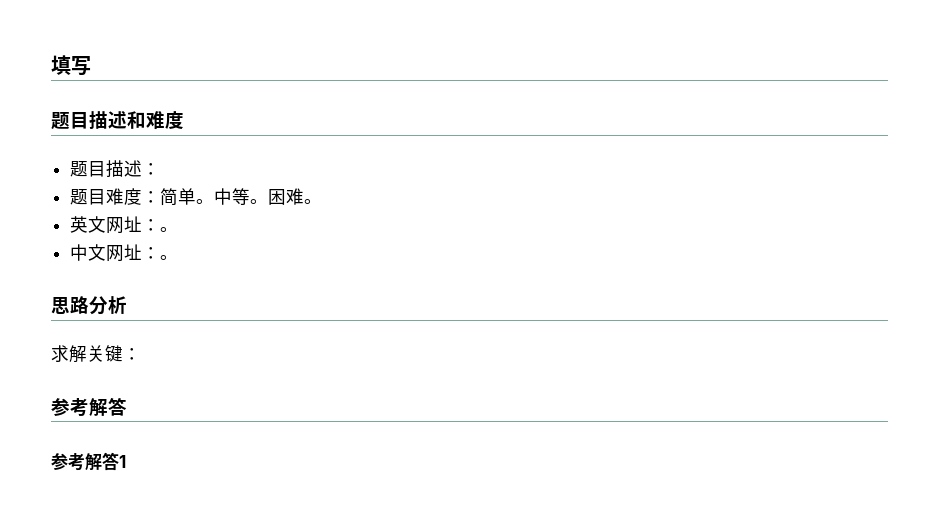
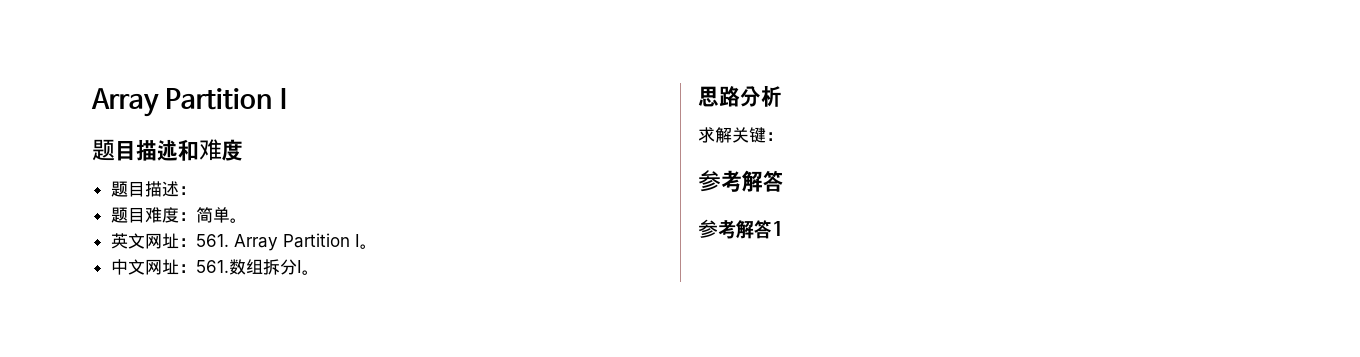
[51,55,91,76] 填写 -> [91,88,287,117] Array Partition I
[214,188,323,205] 中等。困难。 -> (247, 220) none
(161, 225) none -> [195,233,360,251] 561. Array Partition I
(161, 253) none -> [195,259,302,275] 561.数组拆分I

